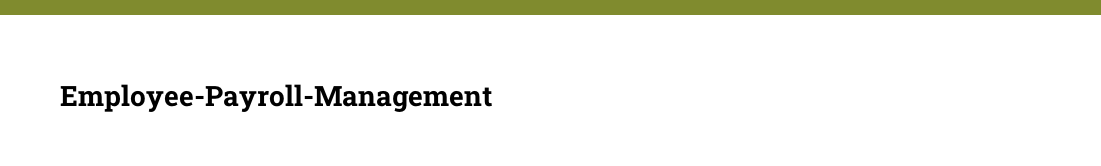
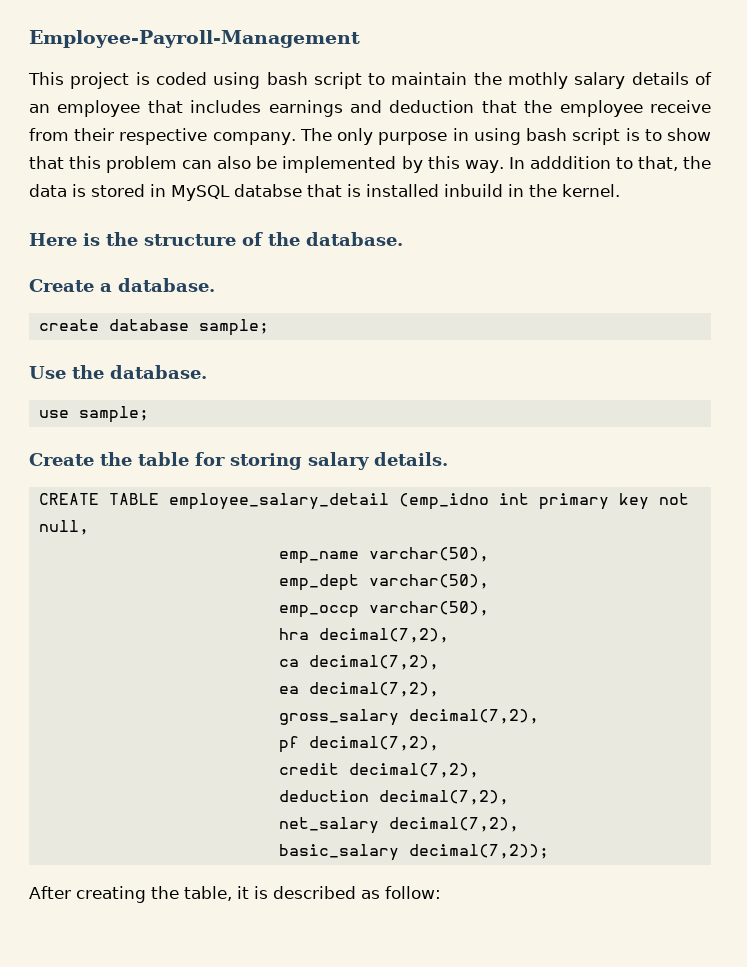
(492, 98) none -> [28,72,712,89] [29,100,711,117] [29,128,712,145] [29,156,711,173] [29,184,620,201] [29,232,403,246] [29,278,215,292] [38,319,269,336] [29,365,207,379] [38,406,149,423] [29,452,448,470] [38,493,689,510] [38,520,89,535] [278,547,489,564] [278,574,489,591] [278,601,489,618] [278,628,449,643] [278,655,439,670] [278,682,439,697] [278,709,539,726] [278,736,439,753] [278,763,479,778] [278,790,509,805] [278,817,519,834] [278,844,549,861] [29,886,441,903] // This project is coded using bash script to maintain the mothly salary details of an employee that includes earnings and deduction that the employee receive from their respective company. The only purpose in using bash script is to show that this problem can also be implemented by this way. In adddition to that, the data is stored in MySQL databse that is installed inbuild in the kernel. // Here is the structure of the database. // Create a database. // create database sample; // Use the database. // use sample; // Create the table for storing salary details. // CREATE TABLE employee_salary_detail (emp_idno int primary key not null, // emp_name varchar(50), // emp_dept varchar(50), // emp_occp varchar(50), // hra decimal(7,2), // ca decimal(7,2), // ea decimal(7,2), // gross_salary decimal(7,2), // pf decimal(7,2), // credit decimal(7,2), // deduction decimal(7,2), // net_salary decimal(7,2), // basic_salary decimal(7,2)); // After creating the table, it is described as follow:

